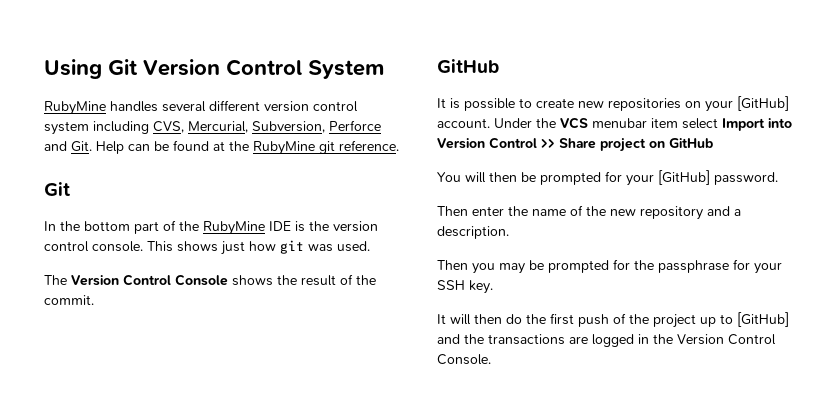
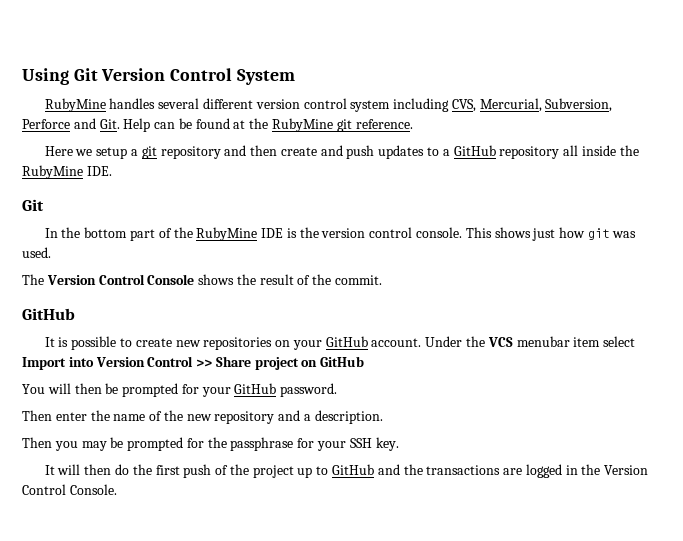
(399, 145) none -> [44,145,639,159] [22,165,112,179] // Here we setup a git repository and then create and push updates to a GitHub repository all inside the RubyMine IDE.
[737,96,789,111] [GitHub] -> [325,336,368,347] GitHub
[658,170,710,185] [GitHub] -> [234,383,277,394] GitHub
[737,312,789,327] [GitHub] -> [332,464,375,475] GitHub

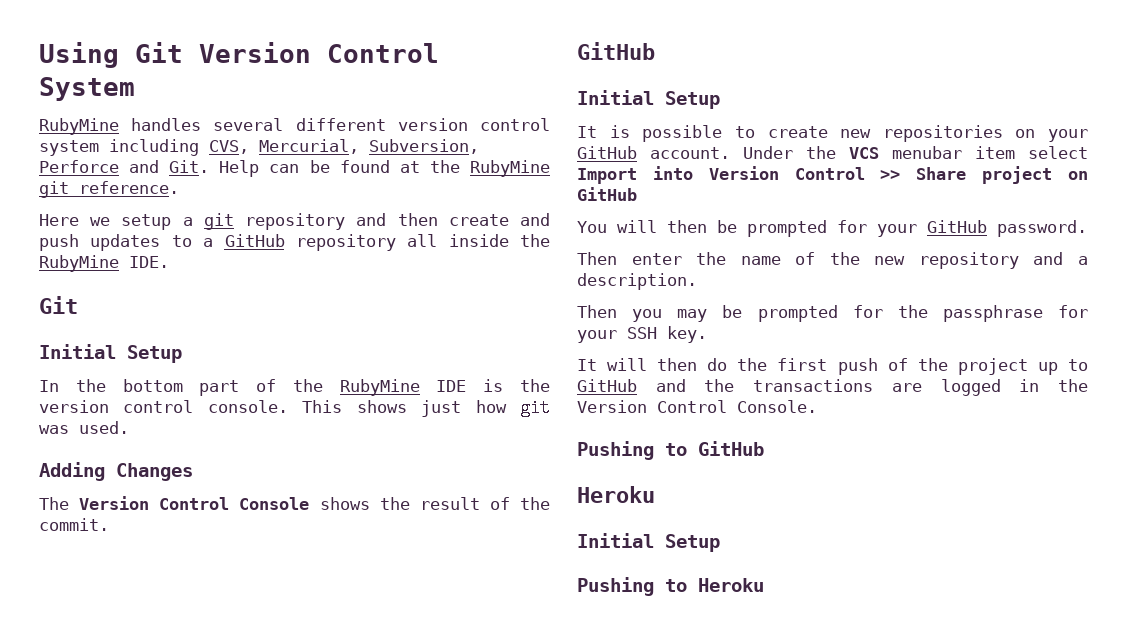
(44, 205) none -> [39,344,182,363] // Initial Setup
(51, 252) none -> [39,462,193,481] // Adding Changes
(75, 314) none -> [577,90,720,109] // Initial Setup
(117, 489) none -> [577,441,764,460] [577,486,655,503] [577,533,720,552] [577,577,764,596] // Pushing to GitHub // Heroku // Initial Setup // Pushing to Heroku

